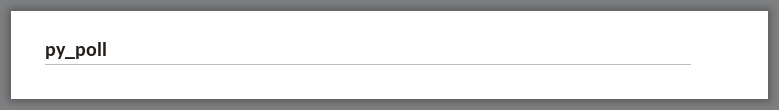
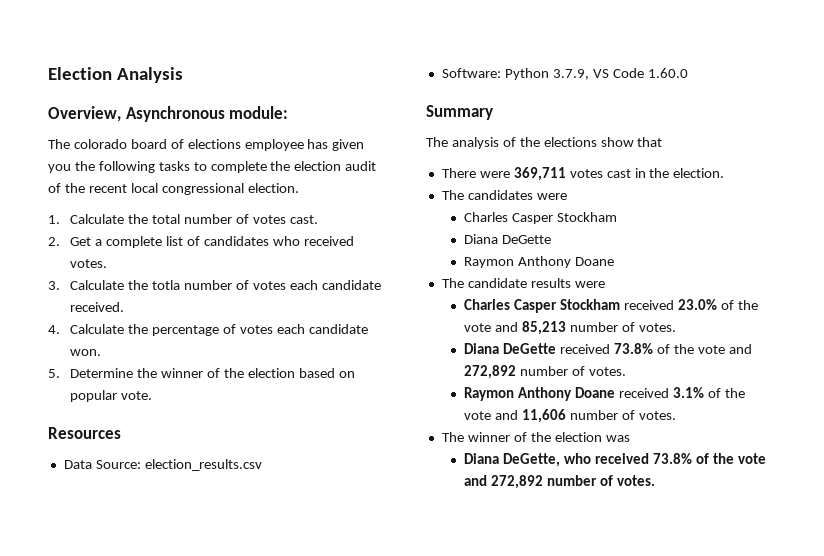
[45,42,107,59] py_poll -> [48,67,183,83] [48,106,289,122] [48,139,365,151] [48,161,377,173] [48,183,299,195] [48,214,318,224] [48,236,354,248] [70,259,108,268] [48,280,381,290] [70,302,125,312] [48,324,368,336] [70,349,102,356] [48,368,355,378] [70,390,153,402] [48,427,121,439] [63,459,262,471] [441,68,688,80] [426,105,493,120] [426,137,663,149] [441,167,725,181] [441,190,567,200] [464,212,618,224] [464,234,552,244] [464,256,615,268] [441,278,605,288] [464,299,758,313] [464,321,676,335] [464,343,752,354] [464,365,627,379] [464,387,745,401] [464,409,676,423] [441,432,630,442] [464,453,766,467] [464,475,655,489] Election Analysis // Overview, Asynchronous module: // The colorado board of elections employee has given you the following tasks to complete the election audit of the recent local congressional election. // 1. Calculate the total number of votes cast. // 2. Get a complete list of candidates who received votes. // 3. Calculate the totla number of votes each candidate received. // 4. Calculate the percentage of votes each candidate won. // 5. Determine the winner of the election based on popular vote. // Resources // Data Source: election_results.csv // Software: Python 3.7.9, VS Code 1.60.0 // Summary // The analysis of the elections show that // There were 369,711 votes cast in the election. // The candidates were // Charles Casper Stockham // Diana DeGette // Raymon Anthony Doane // The candidate results were // Charles Casper Stockham received 23.0% of the vote and 85,213 number of votes. // Diana DeGette received 73.8% of the vote and 272,892 number of votes. // Raymon Anthony Doane received 3.1% of the vote and 11,606 number of votes. // The winner of the election was // Diana DeGette, who received 73.8% of the vote and 272,892 number of votes.

